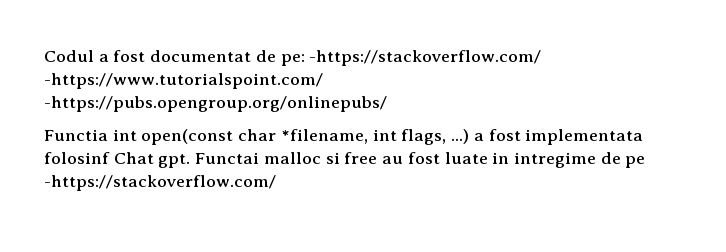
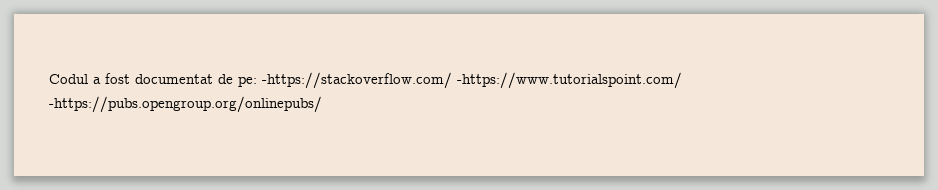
[44,129,644,145] [44,152,646,168] [44,175,276,191] // Functia int open(const char *filename, int flags, ...) a fost implementata folosinf Chat gpt. Functai malloc si free au fost luate in intregime de pe -https://stackoverflow.com/ -> (322, 104) none

